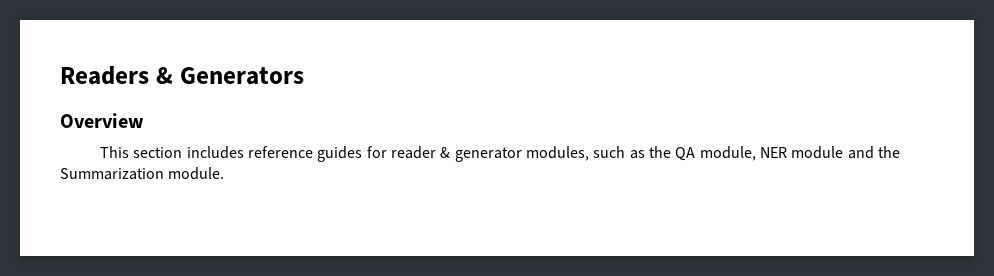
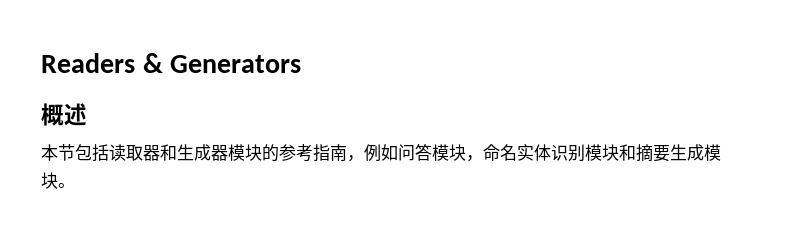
[60,113,144,128] [100,146,900,162] [60,167,225,180] Overview // This section includes reference guides for reader & generator modules, such as the QA module, NER module and the Summarization module. -> [41,103,87,126] [41,143,721,162] [41,172,75,189] 概述 // 本节包括读取器和生成器模块的参考指南，例如问答模块，命名实体识别模块和摘要生成模块。

